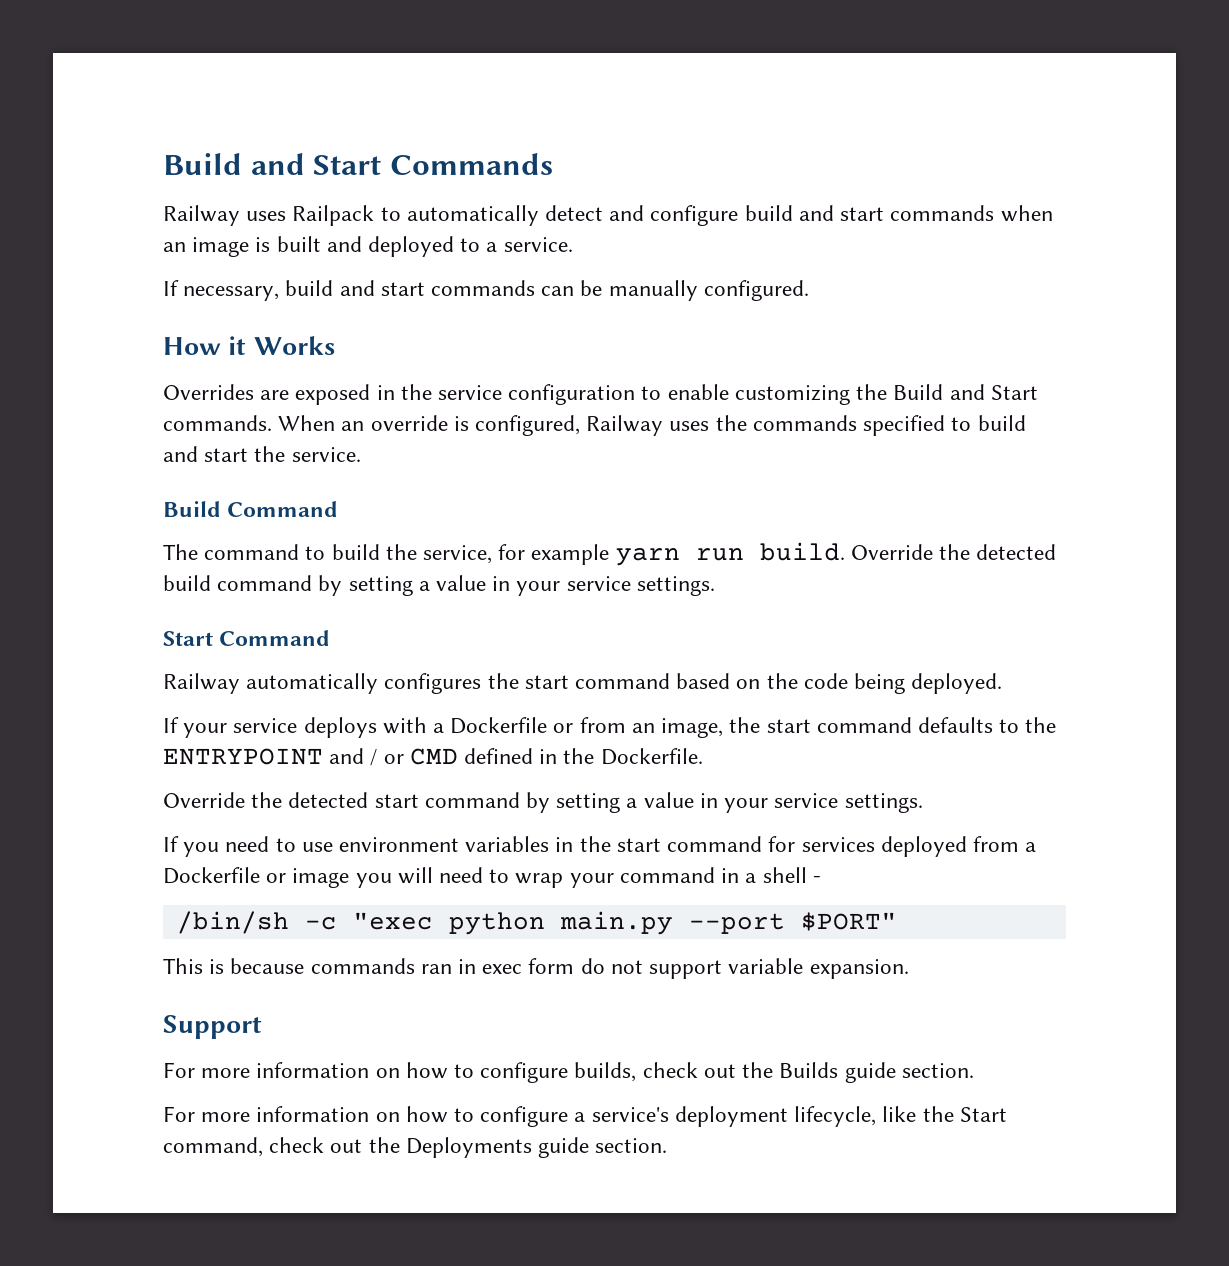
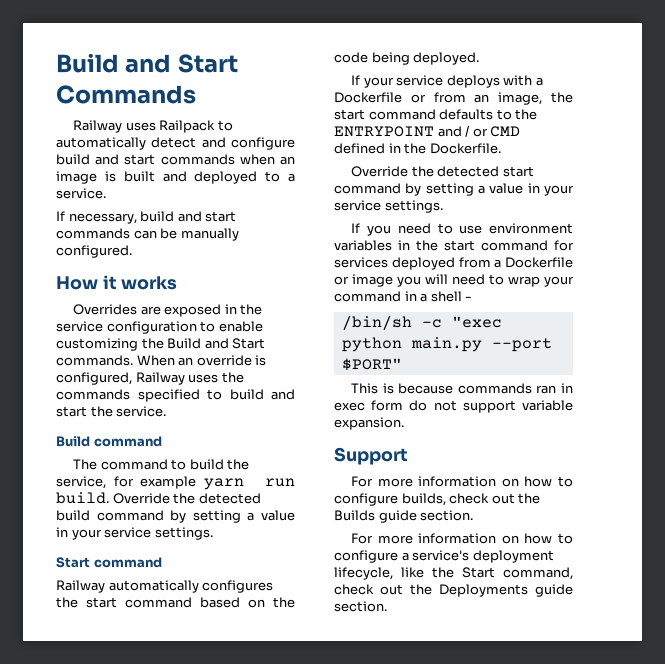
[253,336,335,355] Works -> [121,276,178,290] works
[227,501,339,517] Command -> [93,436,162,447] command
[219,630,331,646] Command -> [93,557,162,568] command

